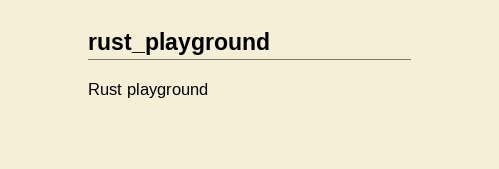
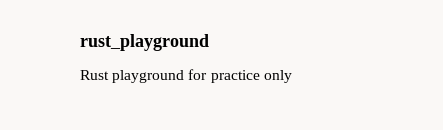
(208, 90) none -> [188,69,292,83] for practice only

